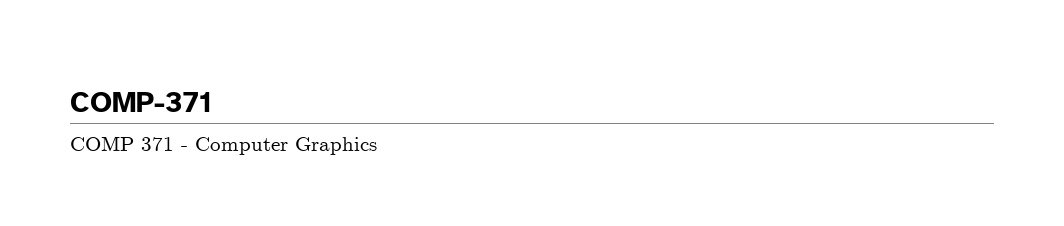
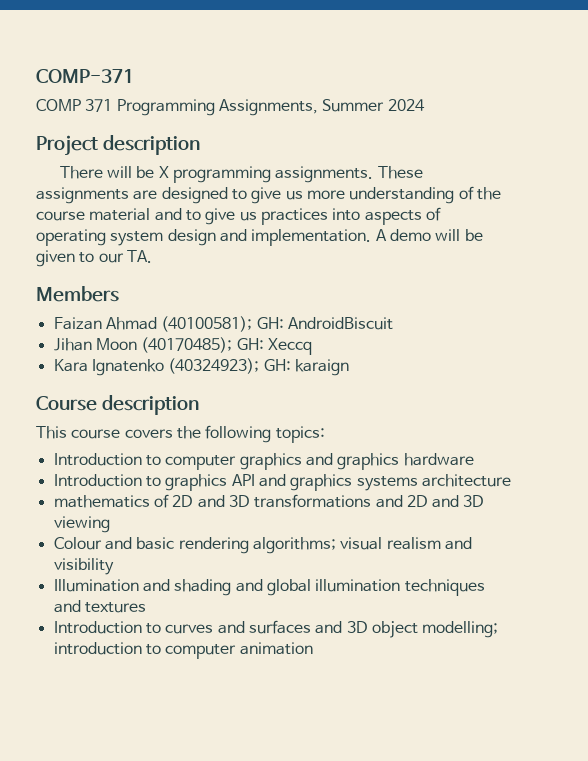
[181,137,377,155] - Computer Graphics -> [116,99,425,116] [36,135,200,156] [59,166,423,183] [36,186,501,204] [36,207,441,225] [36,229,483,246] [36,250,152,267] [36,286,119,302] [53,316,393,332] [53,337,312,355] [53,358,349,376] [36,395,199,415] [36,425,325,443] [53,453,474,470] [53,474,511,491] [53,494,485,508] [53,516,110,533] [53,537,472,554] [53,558,114,575] [53,579,485,596] [53,600,146,613] [53,620,499,638] [53,642,313,659] Programming Assignments, Summer 2024 // Project description // There will be X programming assignments. These assignments are designed to give us more understanding of the course material and to give us practices into aspects of operating system design and implementation. A demo will be given to our TA. // Members // Faizan Ahmad (40100581); GH: AndroidBiscuit // Jihan Moon (40170485); GH: Xeccq // Kara Ignatenko (40324923); GH: karaign // Course description // This course covers the following topics: // Introduction to computer graphics and graphics hardware // Introduction to graphics API and graphics systems architecture // mathematics of 2D and 3D transformations and 2D and 3D viewing // Colour and basic rendering algorithms; visual realism and visibility // Illumination and shading and global illumination techniques and textures // Introduction to curves and surfaces and 3D object modelling; introduction to computer animation

